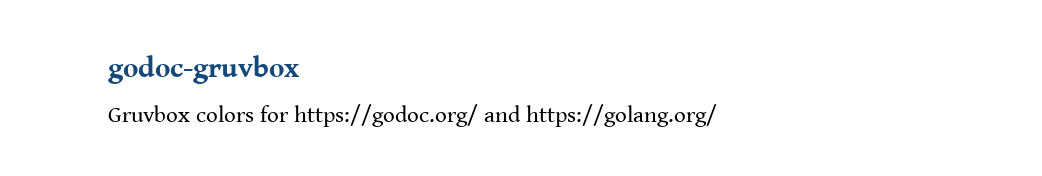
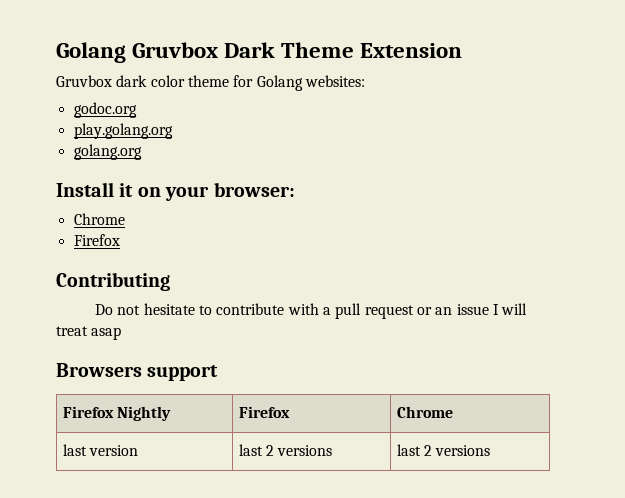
[108,55,300,84] [108,104,718,127] godoc-gruvbox // Gruvbox colors for https://godoc.org/ and https://golang.org/ -> [56,42,463,63] [56,75,365,91] [73,102,137,118] [73,123,173,139] [73,144,142,160] [56,182,295,201] [73,213,125,225] [73,234,120,246] [56,272,170,291] [95,303,528,319] [56,326,122,340] [56,363,219,381] [62,406,172,421] [238,406,290,418] [396,406,453,418] [62,444,139,456] [238,444,333,456] [396,444,491,456] Golang Gruvbox Dark Theme Extension // Gruvbox dark color theme for Golang websites: // godoc.org // play.golang.org // golang.org // Install it on your browser: // Chrome // Firefox // Contributing // Do not hesitate to contribute with a pull request or an issue I will treat asap // Browsers support // Firefox Nightly | Firefox | Chrome // last version | last 2 versions | last 2 versions

